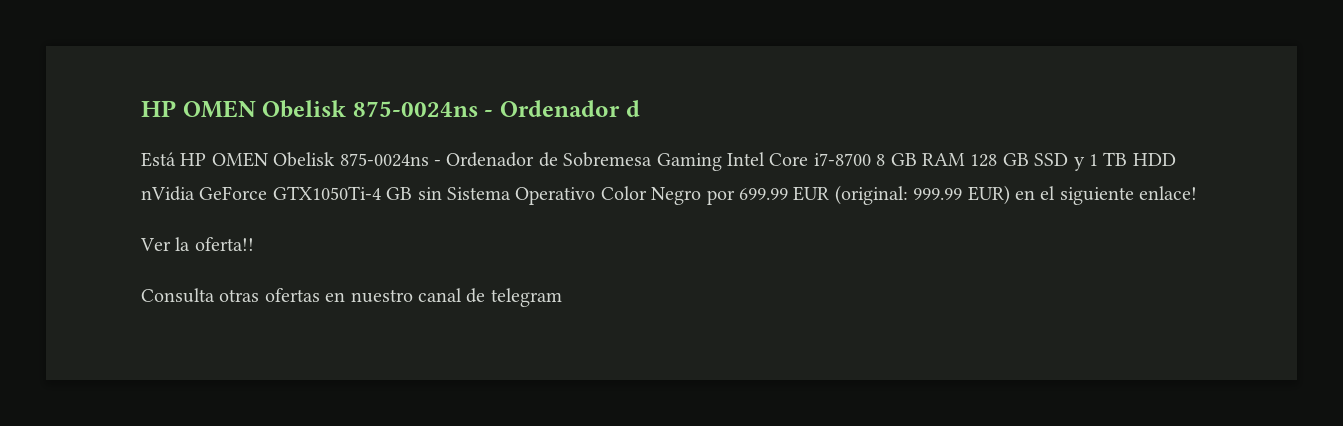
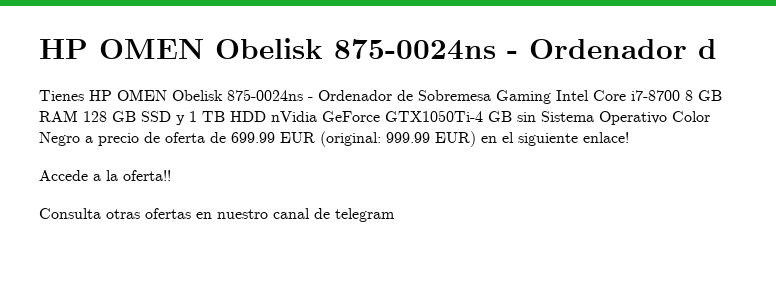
[141,152,176,167] Está -> [39,90,84,101] Tienes
[706,190,735,205] por -> [85,132,226,146] a precio de oferta de
[140,238,171,251] Ver -> [39,170,101,181] Accede a

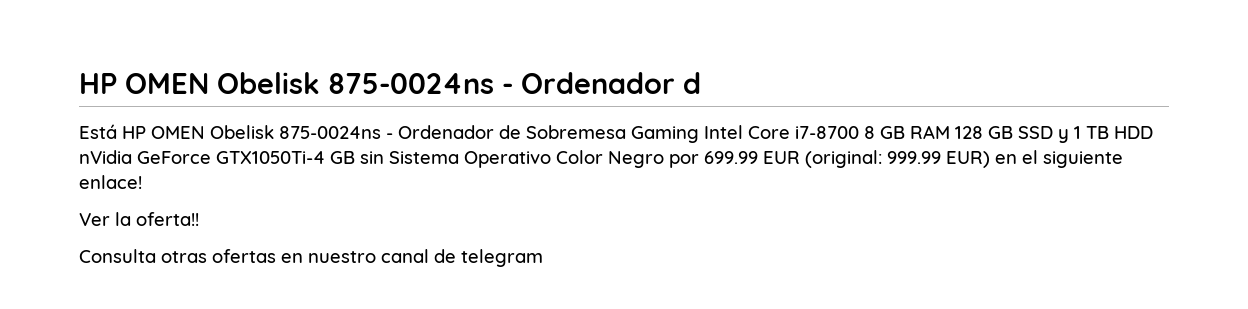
[39,90,84,101] Tienes -> [79,124,117,139] Está
[85,132,226,146] a precio de oferta de -> [669,154,699,168] por
[39,170,101,181] Accede a -> [79,213,110,226] Ver

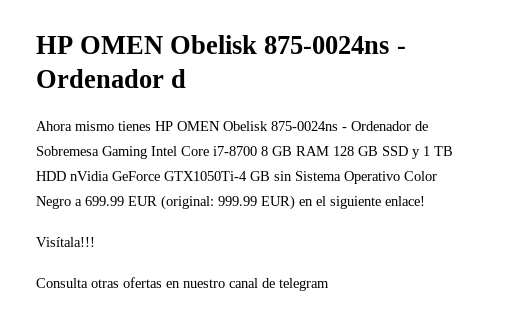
[79,124,117,139] Está -> [36,121,151,131] Ahora mismo tienes
[669,154,699,168] por -> [75,199,82,206] a
[79,212,199,226] Ver la oferta!! -> [36,237,95,247] Visítala!!!

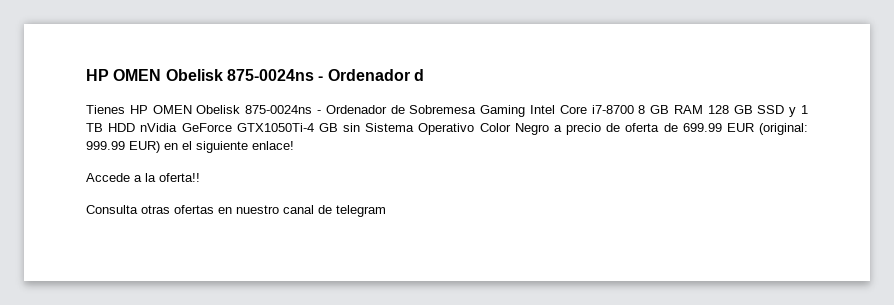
[36,121,151,131] Ahora mismo tienes -> [86,105,125,114] Tienes
(82, 202) none -> [566,123,678,135] precio de oferta de
[36,237,95,247] Visítala!!! -> [86,173,200,182] Accede a la oferta!!

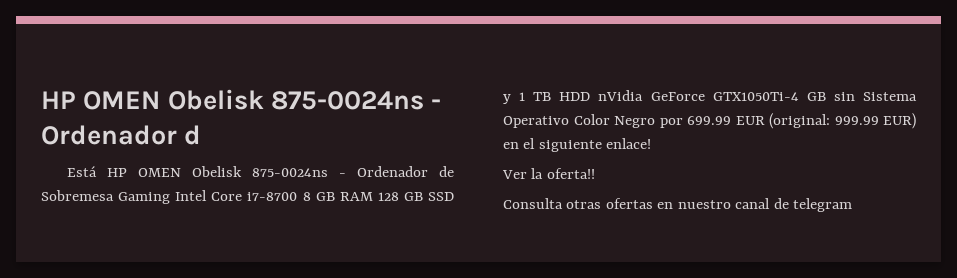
[86,105,125,114] Tienes -> [66,166,97,177] Está
[553,123,678,135] a precio de oferta de -> [659,118,683,128] por
[86,173,142,182] Accede a -> [502,170,527,179] Ver

